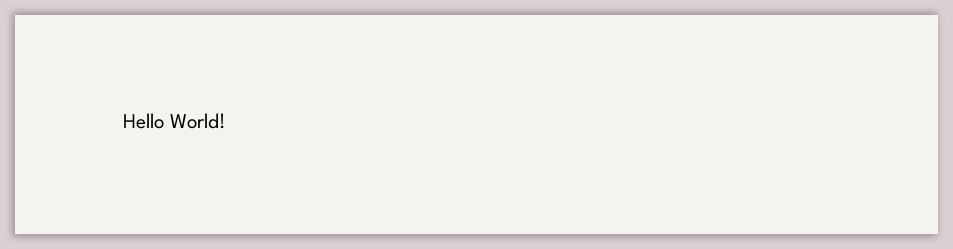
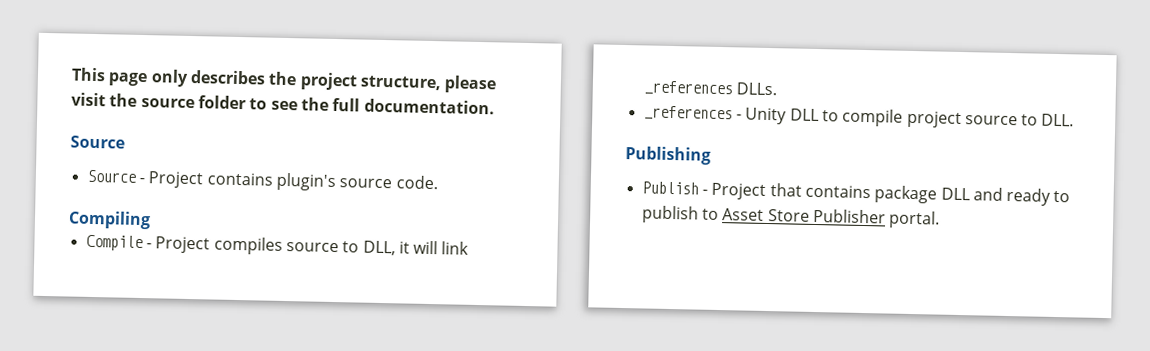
[123,113,226,129] Hello World! -> [71,67,498,94] [71,92,495,115] [70,135,125,149] [86,169,438,192] [68,210,151,230] [85,234,470,256] [643,80,777,97] [643,105,1075,129] [625,146,711,165] [641,181,1071,206] [641,205,941,229] This page only describes the project structure, please visit the source folder to see the full documentation. // Source // Source - Project contains plugin's source code. // Compiling // Compile - Project compiles source to DLL, it will link _references DLLs. // _references - Unity DLL to compile project source to DLL. // Publishing // Publish - Project that contains package DLL and ready to publish to Asset Store Publisher portal.

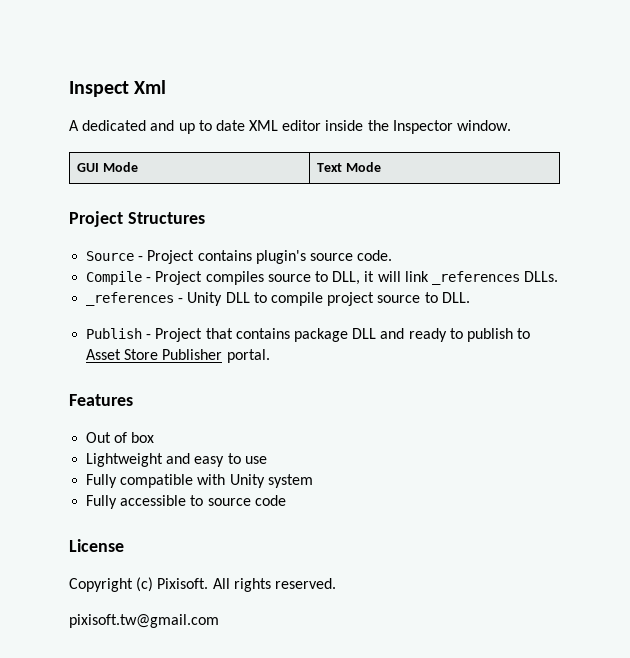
[71,67,498,94] [71,92,495,115] [70,135,125,149] This page only describes the project structure, please visit the source folder to see the full documentation. // Source -> [69,80,167,97] [69,120,512,134] [76,162,138,172] [316,162,381,172] [69,211,205,227] Inspect Xml // A dedicated and up to date XML editor inside the Inspector window. // GUI Mode | Text Mode // Project Structures
[68,210,151,230] // Compiling -> (393, 255) none
[625,146,711,165] // Publishing -> (470, 297) none
(941, 219) none -> [69,394,133,406] [86,432,155,443] [86,453,267,467] [86,474,313,488] [86,495,286,509] [69,539,124,552] [69,577,336,592] [69,614,219,628] // Features // Out of box // Lightweight and easy to use // Fully compatible with Unity system // Fully accessible to source code // License // Copyright (c) Pixisoft. All rights reserved. // pixisoft.tw@gmail.com

